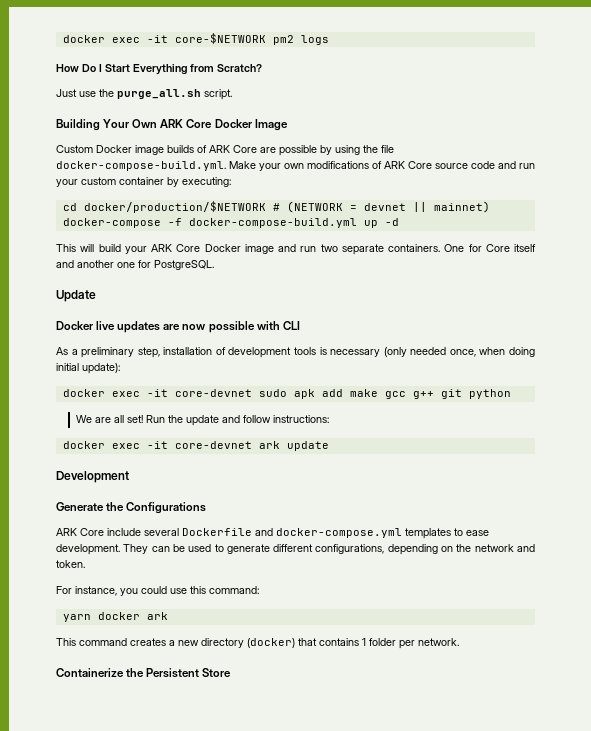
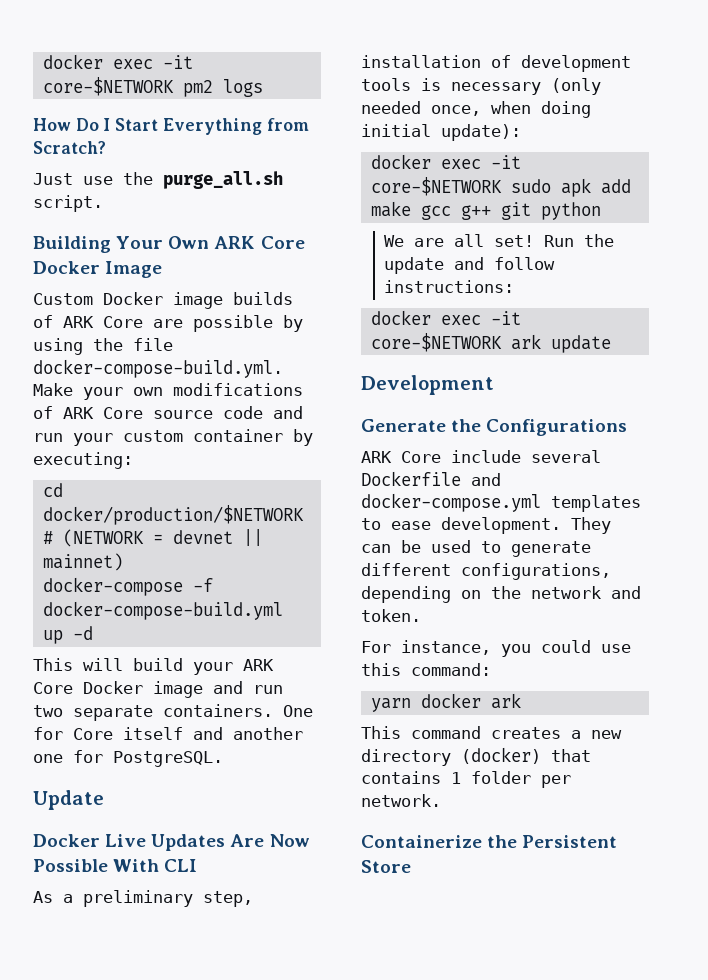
[96,321,280,333] live updates are now possible with -> [105,834,310,851] [33,859,160,872] Live Updates Are Now Possible With
[174,389,252,397] core-devnet -> [370,177,502,196] core-$NETWORK
[174,441,252,449] core-devnet -> [370,333,502,352] core-$NETWORK

